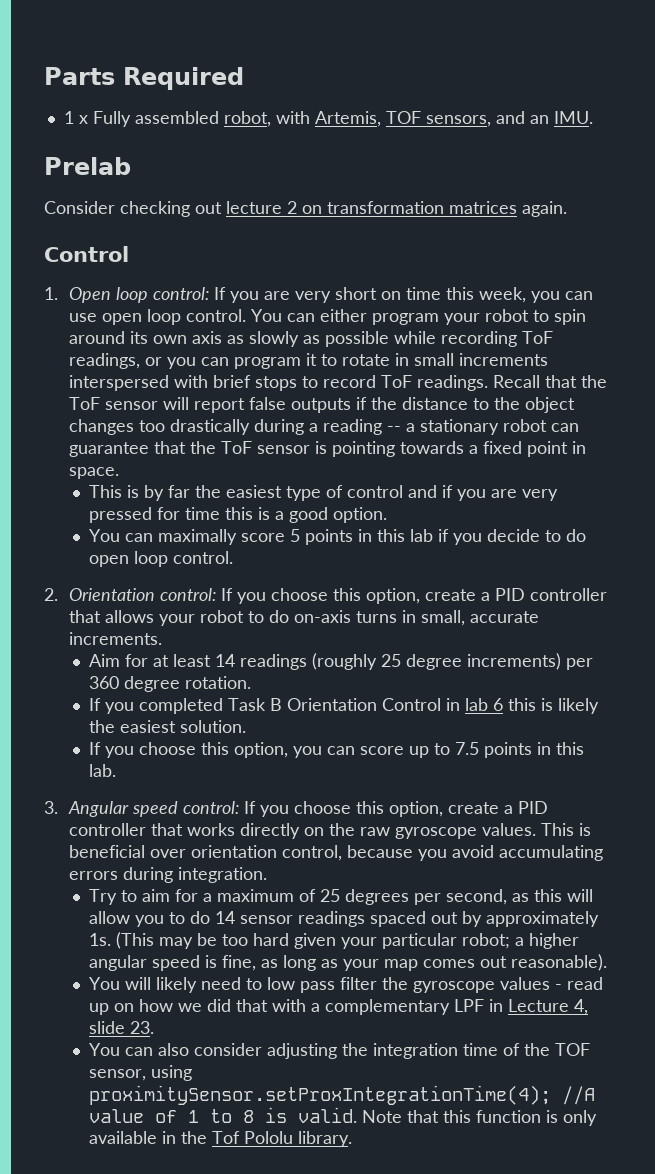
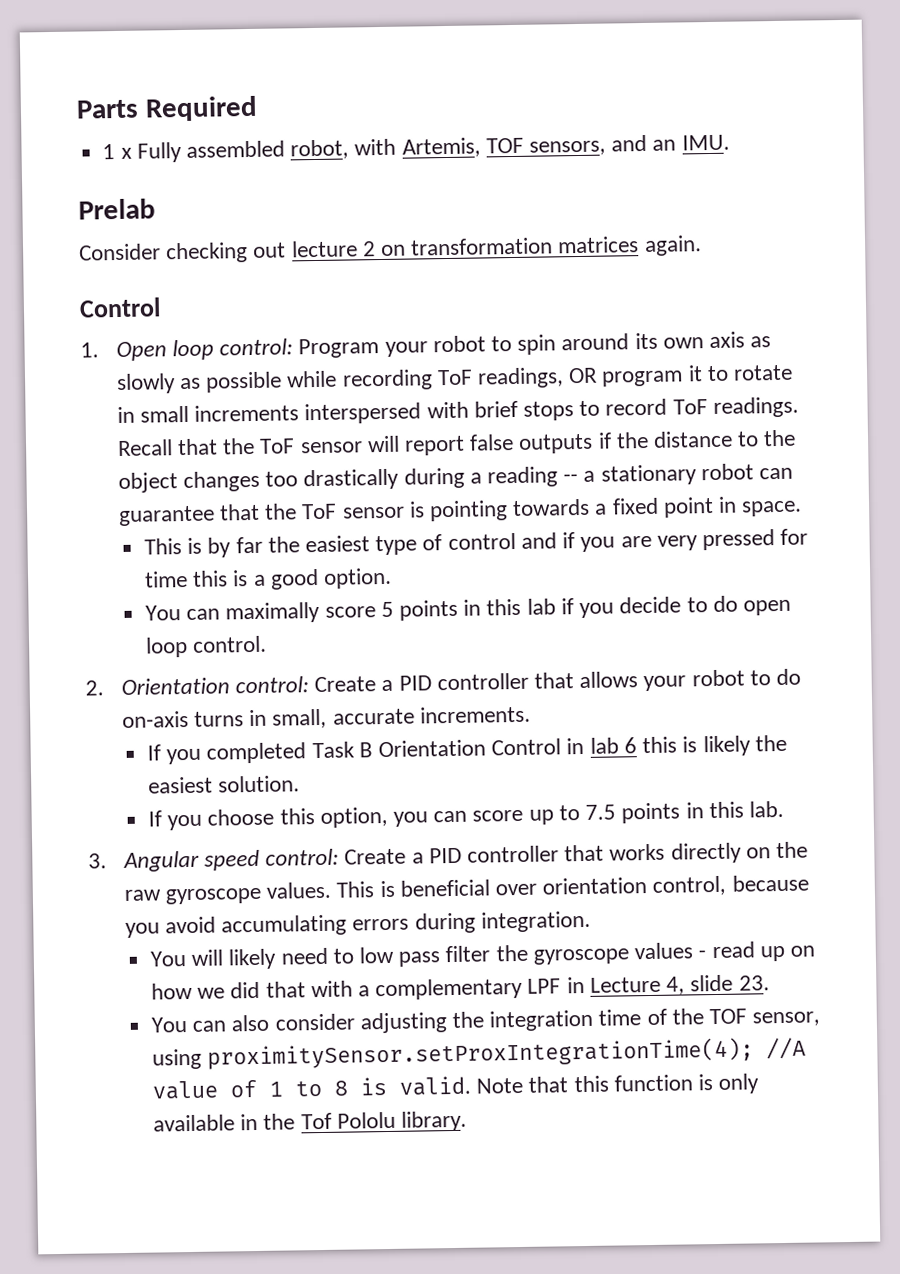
[214,287,594,303] [69,309,440,325] If you are very short on time this week, you can use open loop control. You can either program -> [298,338,380,359] Program
[145,357,230,369] or you can -> [568,367,599,384] OR
[221,588,477,604] If you choose this option, create -> [314,676,377,693] Create
[88,653,593,670] [88,676,251,692] // Aim for at least 14 readings (roughly 25 degree increments) per 360 degree rotation. -> (531, 714) none
[244,801,500,817] If you choose this option, create -> [344,848,407,865] Create
[88,889,593,905] [88,911,599,927] [88,932,579,949] [88,954,607,971] // Try to aim for a maximum of 25 degrees per second, as this will allow you to do 14 sensor readings spaced out by approximately 1s. (This may be too hard given your particular robot; a higher angular speed is fine, as long as your map comes out reasonable). -> (591, 921) none

